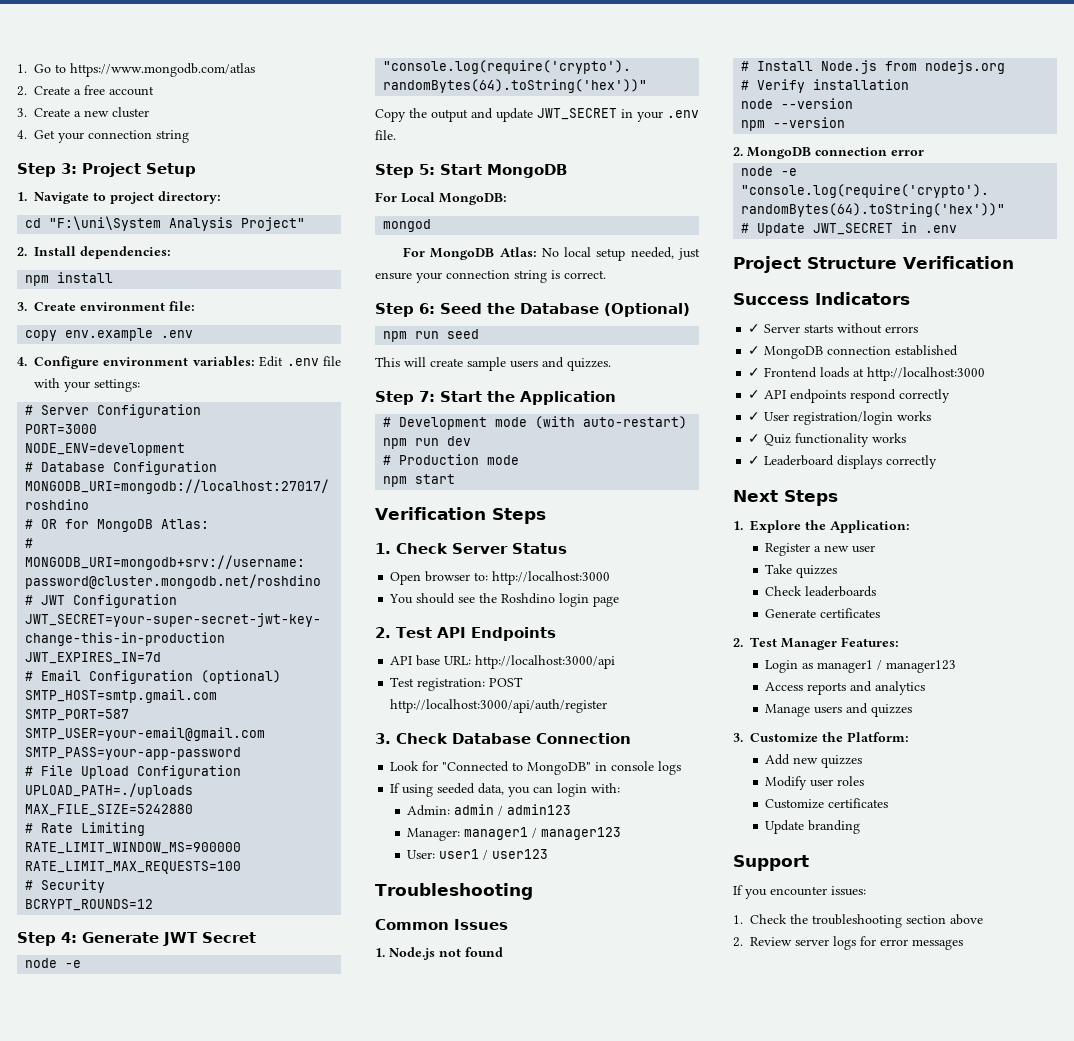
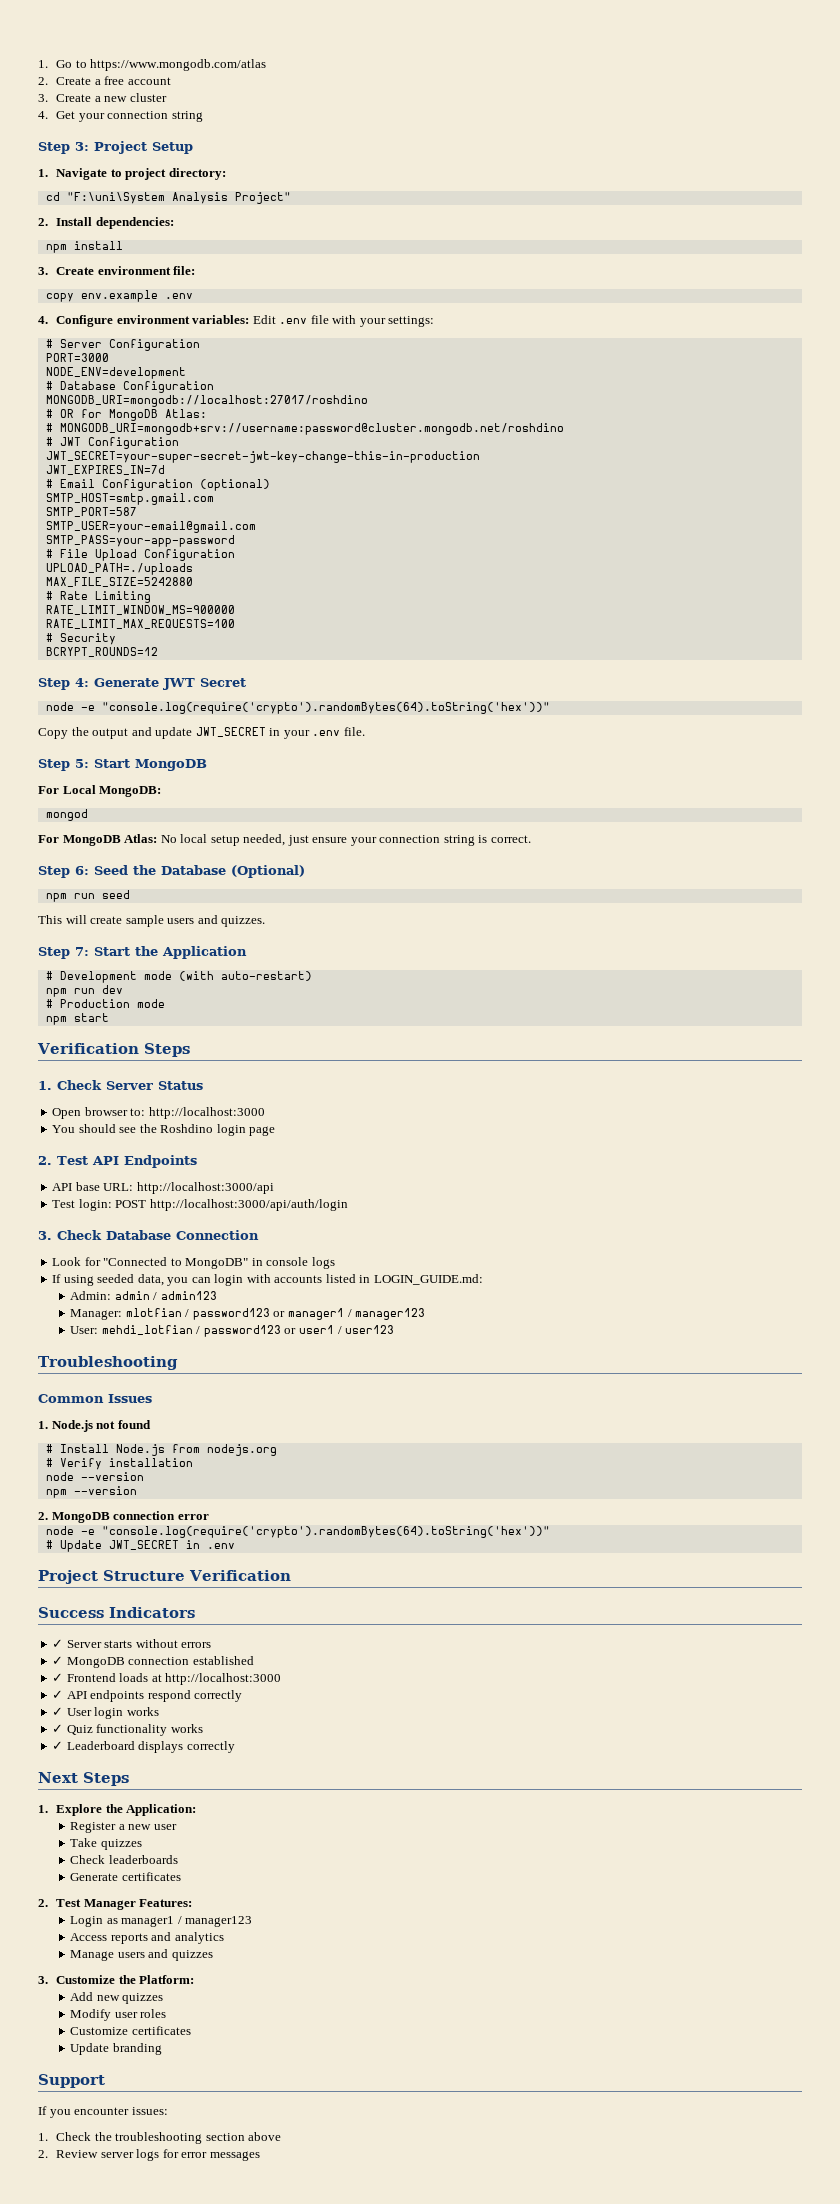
[417,677,524,691] [390,699,608,713] registration: POST http://localhost:3000/api/auth/register -> [78,1199,348,1211] login: POST http://localhost:3000/api/auth/login
[591,783,621,793] with: -> [246,1274,483,1285] with accounts listed in LOGIN_GUIDE.md:
(461, 834) none -> [125,1308,286,1320] mlotfian / password123 or
(436, 854) none -> [101,1325,297,1337] mehdi_lotfian / password123 or
[793,411,894,425] registration/login -> [94,1707,124,1719] login

